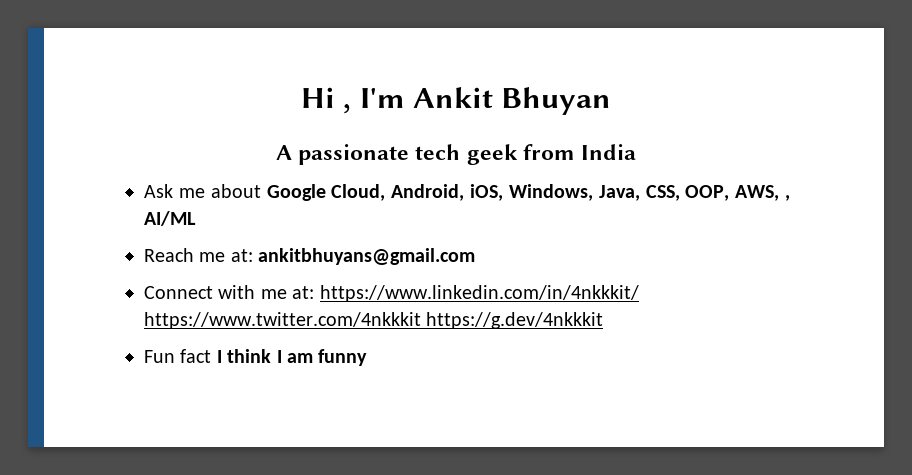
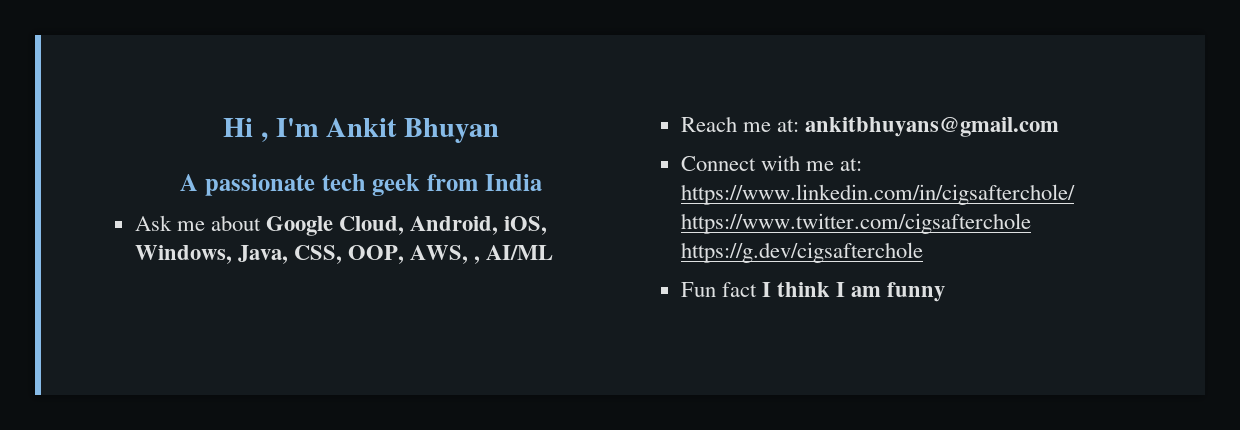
[319,285,639,302] [144,312,604,329] https://www.linkedin.com/in/4nkkkit/ https://www.twitter.com/4nkkkit https://g.dev/4nkkkit -> [680,184,1075,205] [680,213,1031,234] [680,242,923,263] https://www.linkedin.com/in/cigsafterchole/ https://www.twitter.com/cigsafterchole https://g.dev/cigsafterchole

